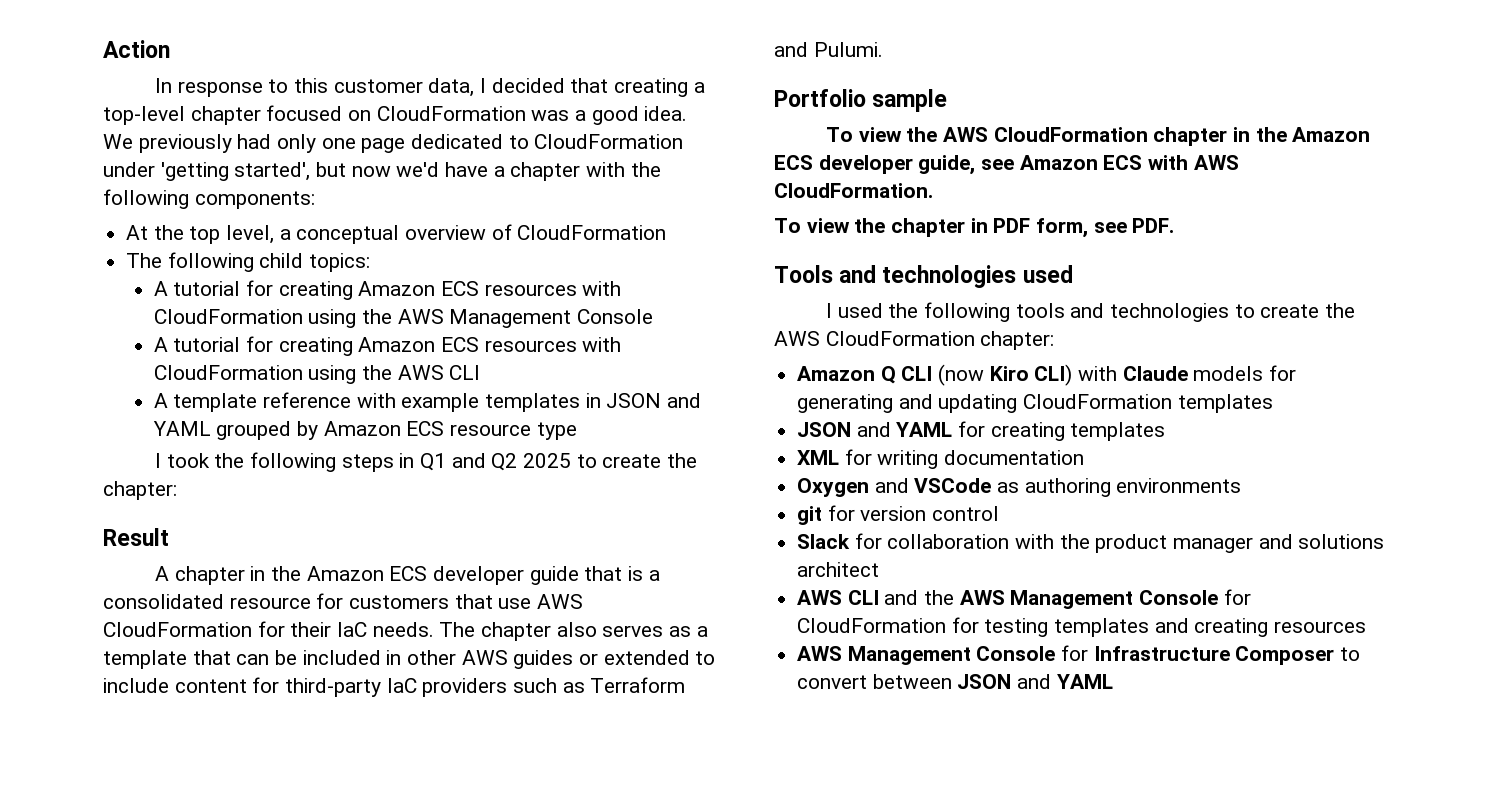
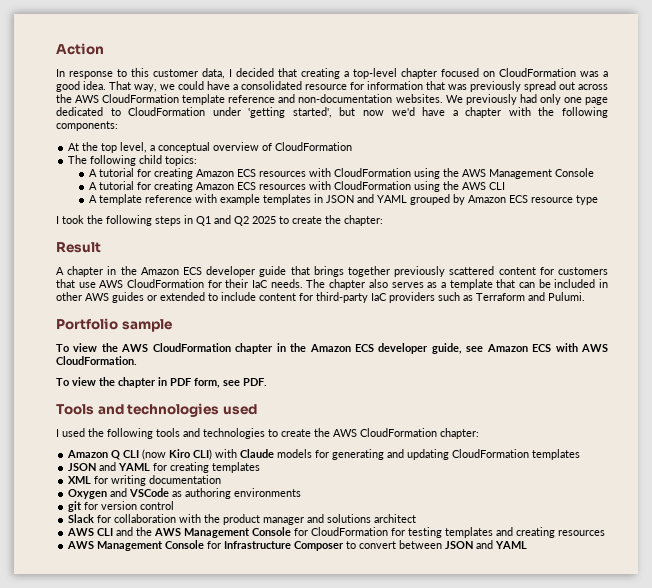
(688, 113) none -> [109,81,608,92] [56,94,443,105] That way, we could have a consolidated resource for information that was previously spread out across the AWS CloudFormation template reference and non-documentation websites.
[628,566,660,581] [103,594,311,609] is a consolidated resource -> [313,266,536,277] brings together previously scattered content

